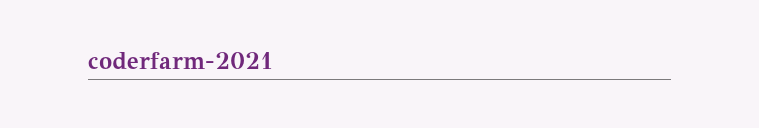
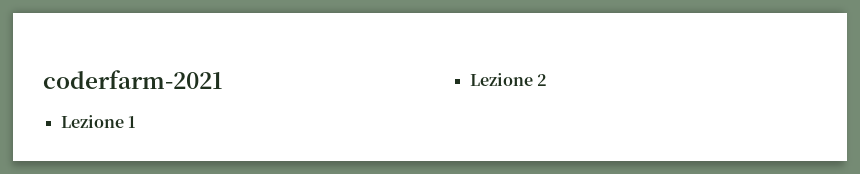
(273, 61) none -> [60,115,135,128] [469,73,547,86] // Lezione 1 // Lezione 2

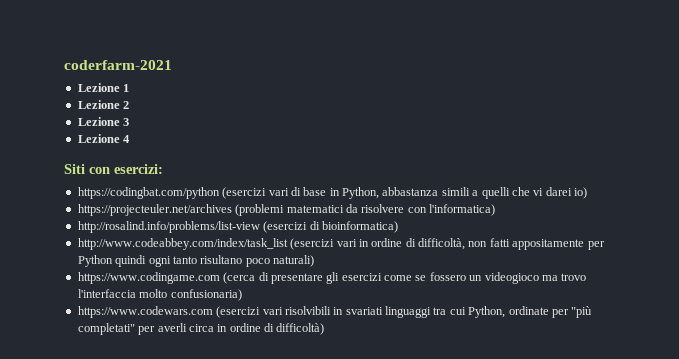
(547, 80) none -> [77,117,130,126] [77,134,131,143] [64,164,163,174] [77,187,587,199] [77,204,495,216] [77,221,398,233] [77,238,605,250] [77,255,314,267] [77,272,587,284] [77,289,242,301] [77,306,593,318] [77,323,325,335] // Lezione 3 // Lezione 4 // Siti con esercizi: // https://codingbat.com/python (esercizi vari di base in Python, abbastanza simili a quelli che vi darei io) // https://projecteuler.net/archives (problemi matematici da risolvere con l'informatica) // http://rosalind.info/problems/list-view (esercizi di bioinformatica) // http://www.codeabbey.com/index/task_list (esercizi vari in ordine di difficoltà, non fatti appositamente per Python quindi ogni tanto risultano poco naturali) // https://www.codingame.com (cerca di presentare gli esercizi come se fossero un videogioco ma trovo l'interfaccia molto confusionaria) // https://www.codewars.com (esercizi vari risolvibili in svariati linguaggi tra cui Python, ordinate per "più completati" per averli circa in ordine di difficoltà)

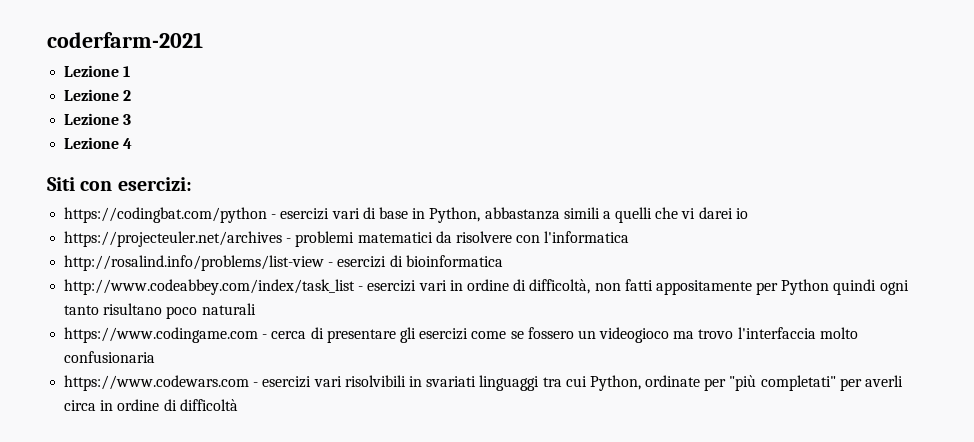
[222,187,267,199] (esercizi -> [271,208,330,220] - esercizi
[574,187,587,199] io) -> [735,208,748,219] io
[235,204,285,216] (problemi -> [286,231,355,247] - problemi
[429,204,495,216] l'informatica) -> [544,231,630,243] l'informatica
[263,221,398,233] (esercizi di bioinformatica) -> [328,255,503,268] - esercizi di bioinformatica
[290,238,335,250] (esercizi -> [358,280,417,292] - esercizi
[273,255,314,267] naturali) -> [201,303,256,315] naturali
[223,272,256,284] (cerca -> [262,331,307,339] - cerca
[170,289,242,301] confusionaria) -> [64,351,156,363] confusionaria
[216,306,261,318] (esercizi -> [253,376,312,388] - esercizi
[276,323,325,335] difficoltà) -> [179,399,238,411] difficoltà

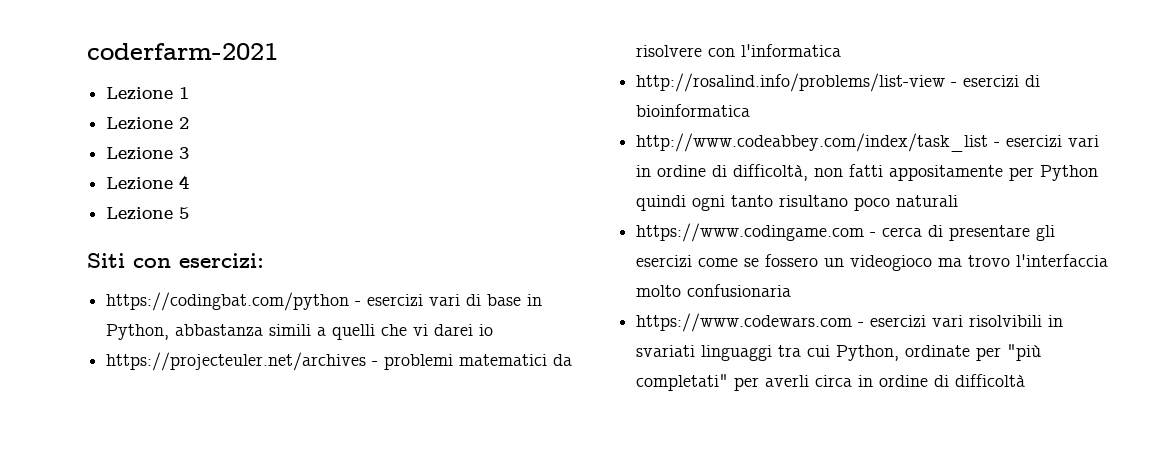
(133, 143) none -> [106,207,190,221] // Lezione 5

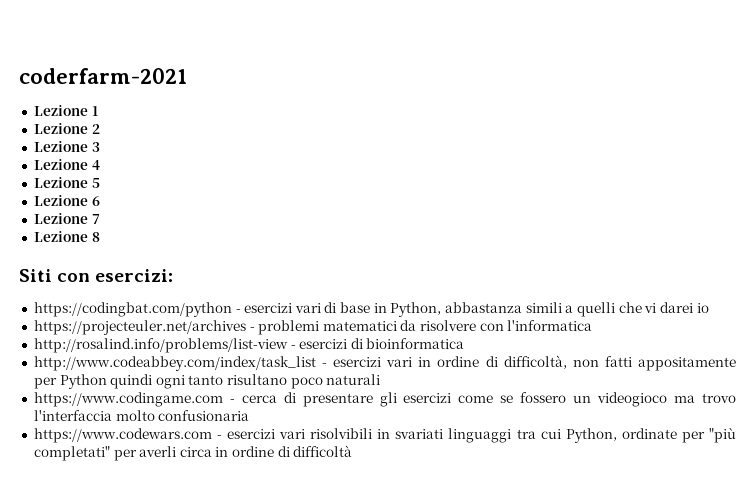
(190, 213) none -> [33,195,100,206] [33,213,100,224] [33,231,100,242] // Lezione 6 // Lezione 7 // Lezione 8

